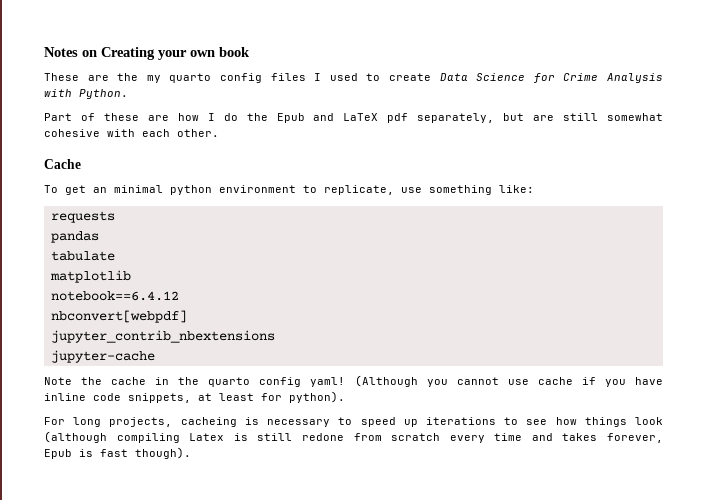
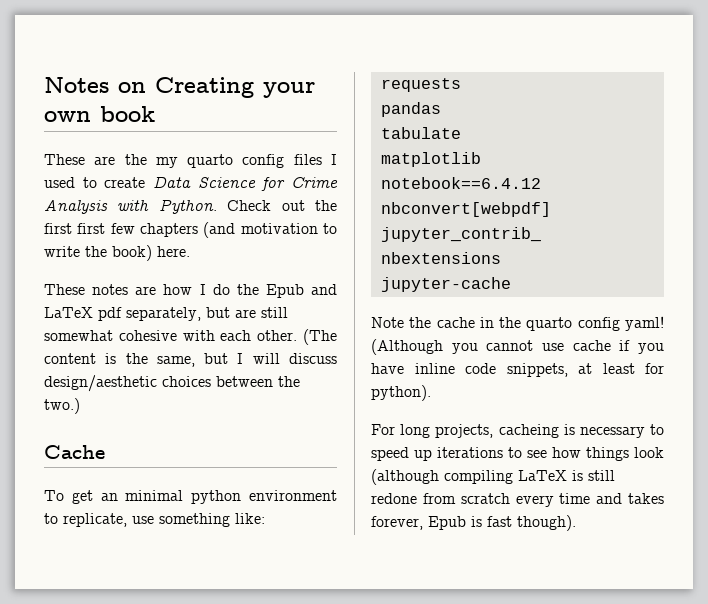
[44,113,139,121] // Part of these -> [227,200,337,211] [44,222,337,238] [44,245,190,261] [44,284,129,295] Check out the first first few chapters (and motivation to write the book) here. // These notes
(219, 133) none -> [303,329,338,345] [44,353,337,367] [44,375,300,392] [44,398,80,414] (The content is the same, but I will discuss design/aesthetic choices between the two.)
[189,433,225,441] Latex -> [518,470,567,481] LaTeX

